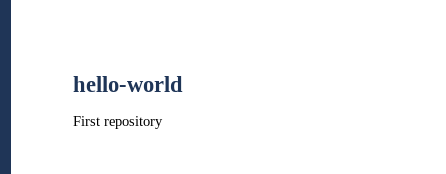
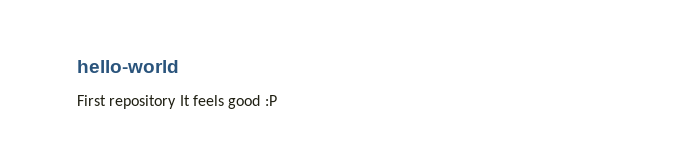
(163, 122) none -> [179,95,277,109] It feels good :P

